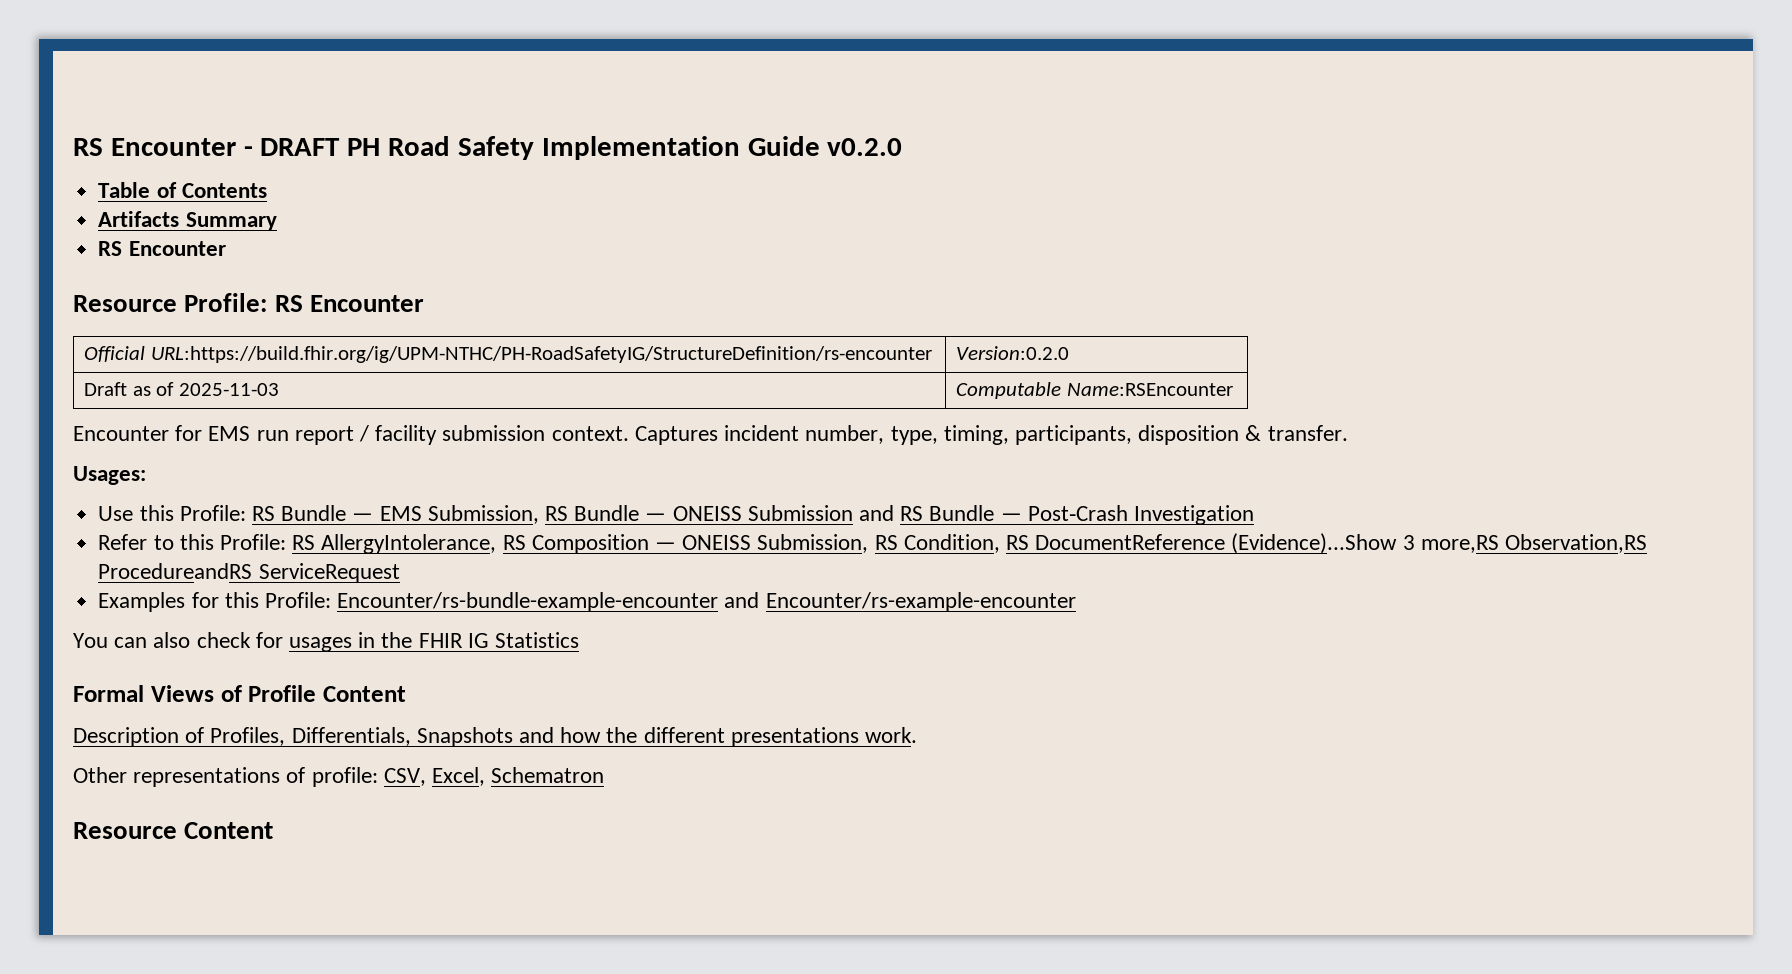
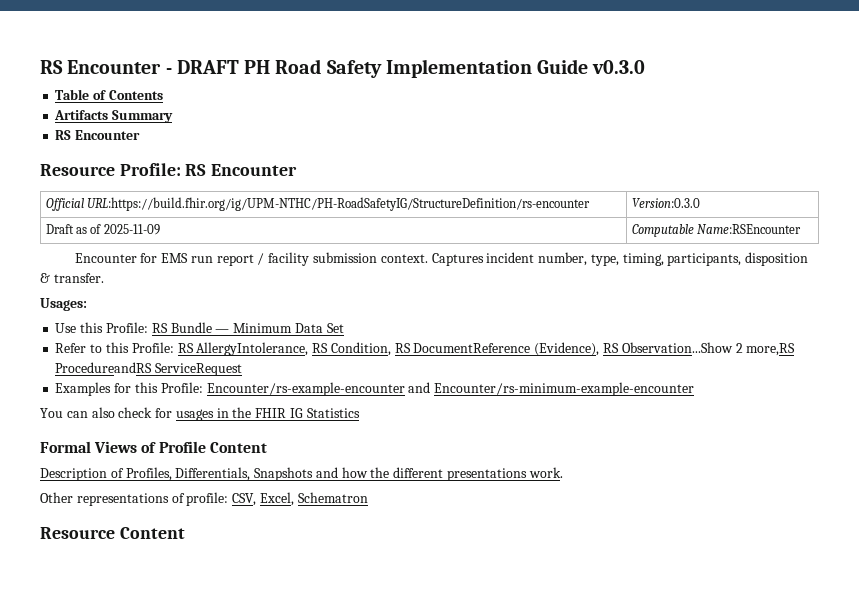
[827,138,903,156] v0.2.0 -> [592,60,646,74] v0.3.0
[956,346,1070,360] Version:0.2.0 -> [631,198,700,208] Version:0.3.0
[178,383,279,396] 2025-11-03 -> [103,224,160,235] 2025-11-09
[379,505,1255,525] EMS Submission, RS Bundle — ONEISS Submission and RS Bundle — Post‑Crash Investigation -> [233,323,344,333] Minimum Data Set
[531,533,1648,554] Composition — ONEISS Submission, RS Condition, RS DocumentReference (Evidence)...Show 3 more,RS Observation,RS -> [330,342,796,356] Condition, RS DocumentReference (Evidence), RS Observation...Show 2 more,RS
[337,592,1076,612] Encounter/rs-bundle-example-encounter and Encounter/rs-example-encounter -> [206,382,695,396] Encounter/rs-example-encounter and Encounter/rs-minimum-example-encounter

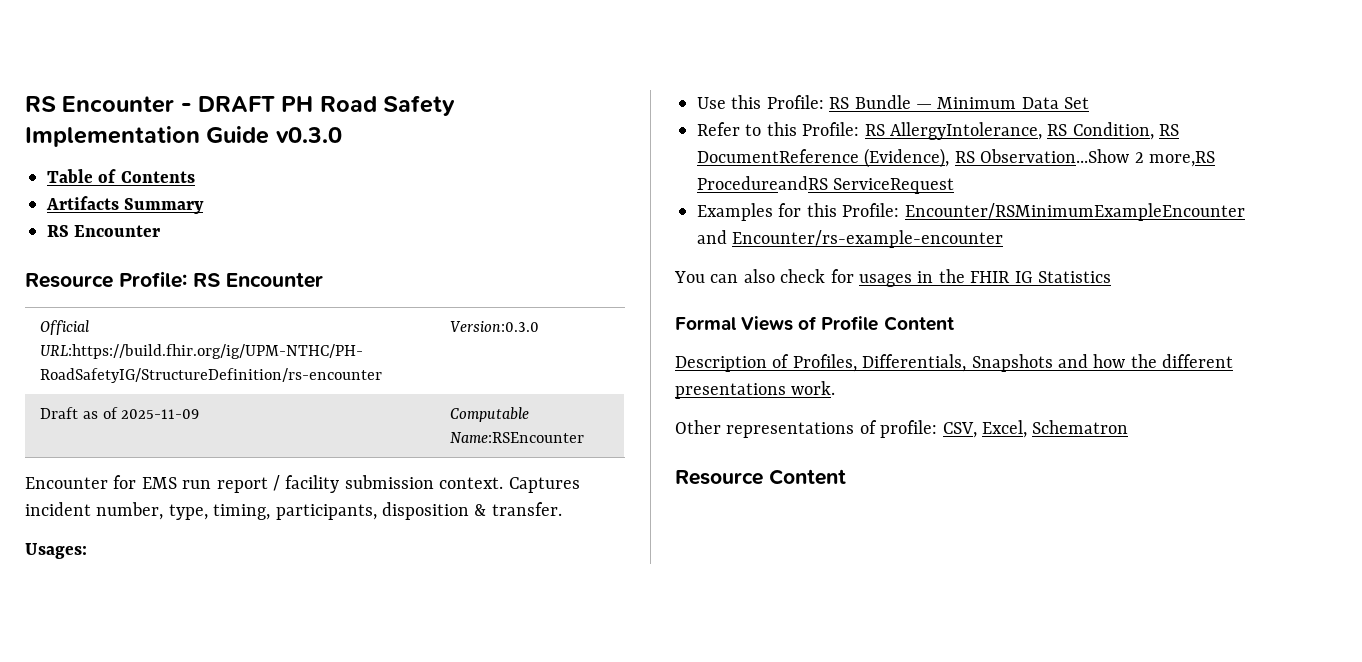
(203, 387) none -> [904,203,1245,221] [697,230,727,244] Encounter/RSMinimumExampleEncounter and
[408,382,695,396] and Encounter/rs-minimum-example-encounter -> (1004, 239) none

